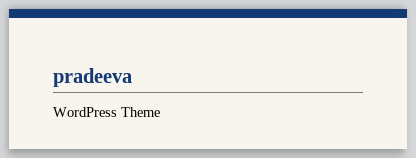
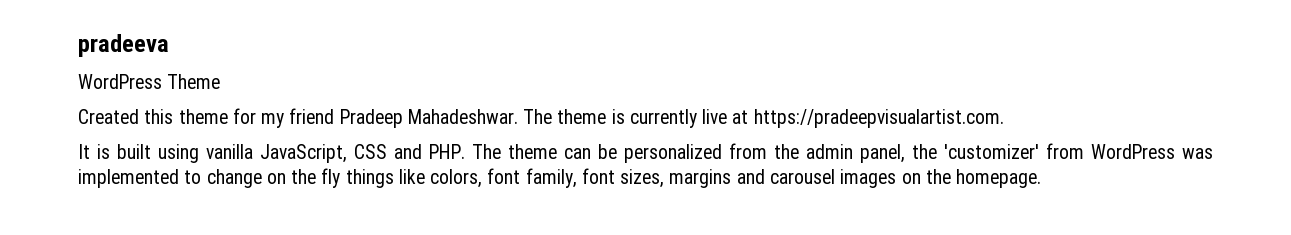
(160, 112) none -> [78,108,1004,128] [78,143,1213,163] [78,168,1042,188] // Created this theme for my friend Pradeep Mahadeshwar. The theme is currently live at https://pradeepvisualartist.com. // It is built using vanilla JavaScript, CSS and PHP. The theme can be personalized from the admin panel, the 'customizer' from WordPress was implemented to change on the fly things like colors, font family, font sizes, margins and carousel images on the homepage.

